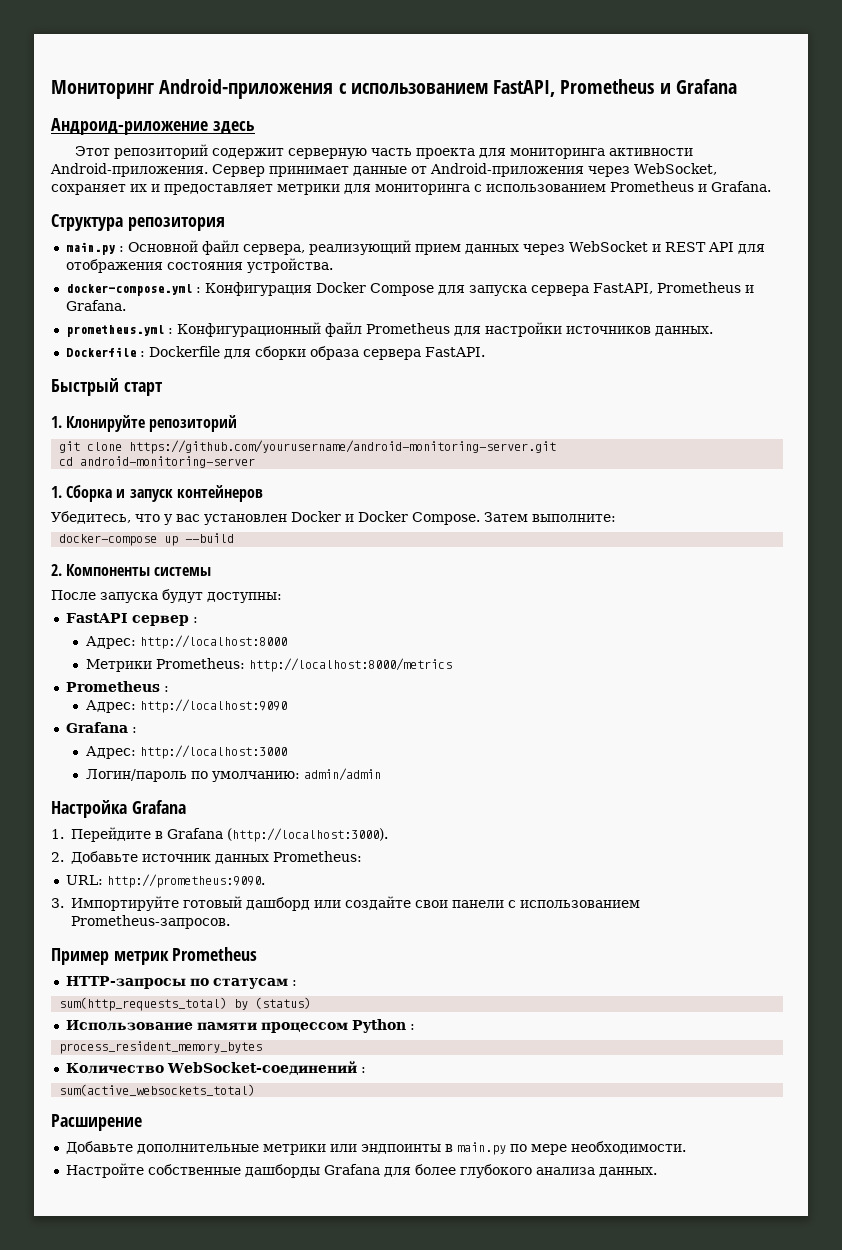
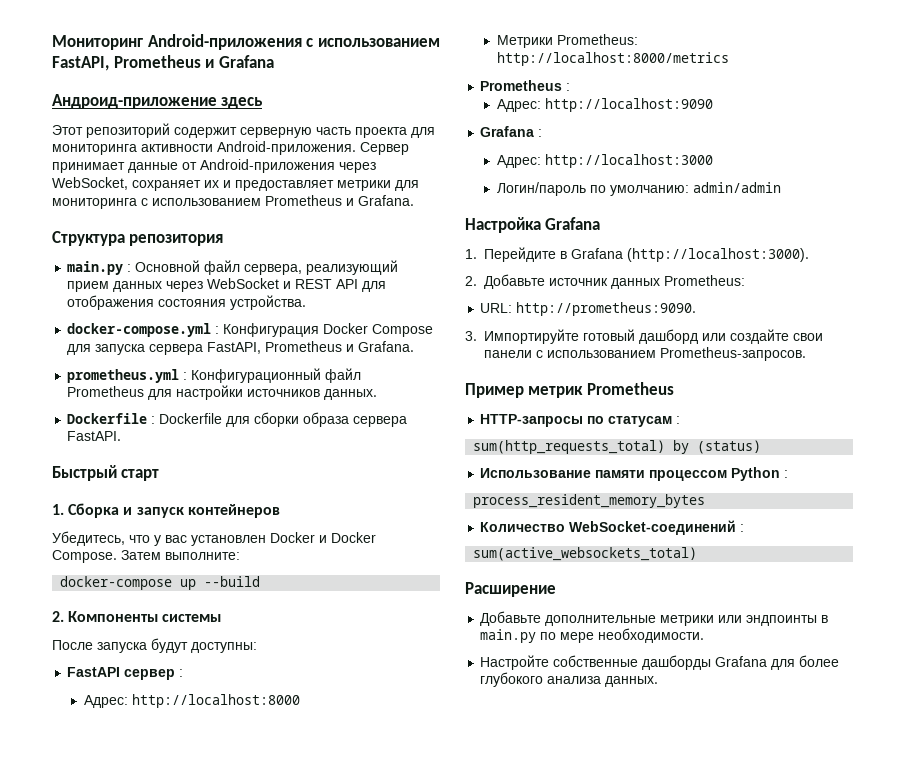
[51,118,208,135] Андроид-риложение -> [52,94,217,109] Андроид-приложение
[51,415,238,432] [59,440,557,454] [59,456,256,468] // 1. Клонируйте репозиторий // git clone https://github.com/yourusername/android-monitoring-server.git // cd android-monitoring-server -> (160, 475) none

